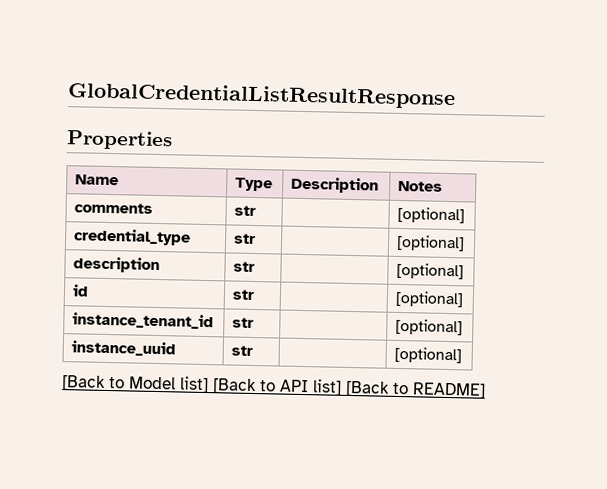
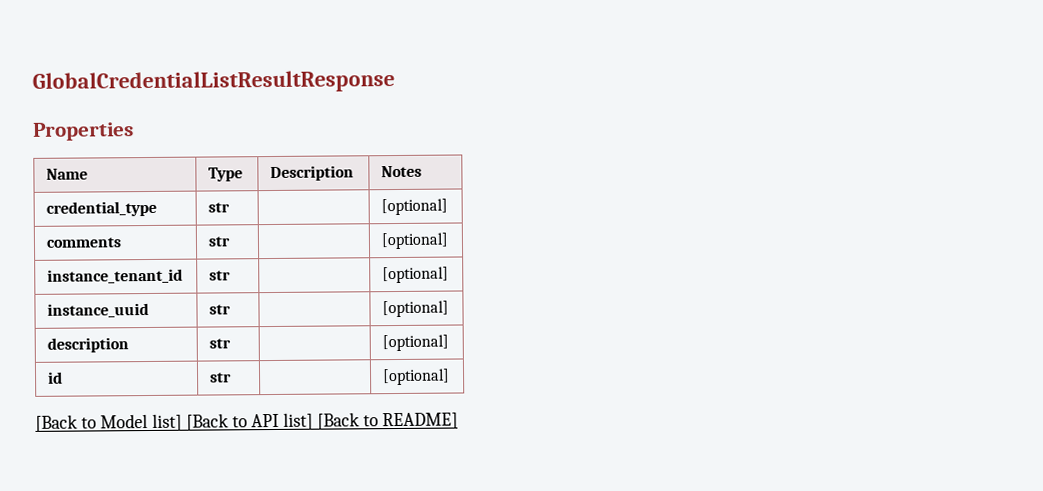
(444, 186) none -> [46,200,158,217] [208,202,231,213] [381,198,449,216] // credential_type | str | | [optional]
[73,228,192,246] credential_type -> [47,268,184,284] [209,270,232,281] [382,266,450,284] [47,302,150,318] instance_tenant_id | str | | [optional] // instance_uuid
[72,312,215,330] [232,317,255,329] [395,318,464,336] [71,340,177,357] [231,345,254,356] [394,346,463,364] // instance_tenant_id | str | | [optional] // instance_uuid | str | | [optional] -> (451, 377) none

